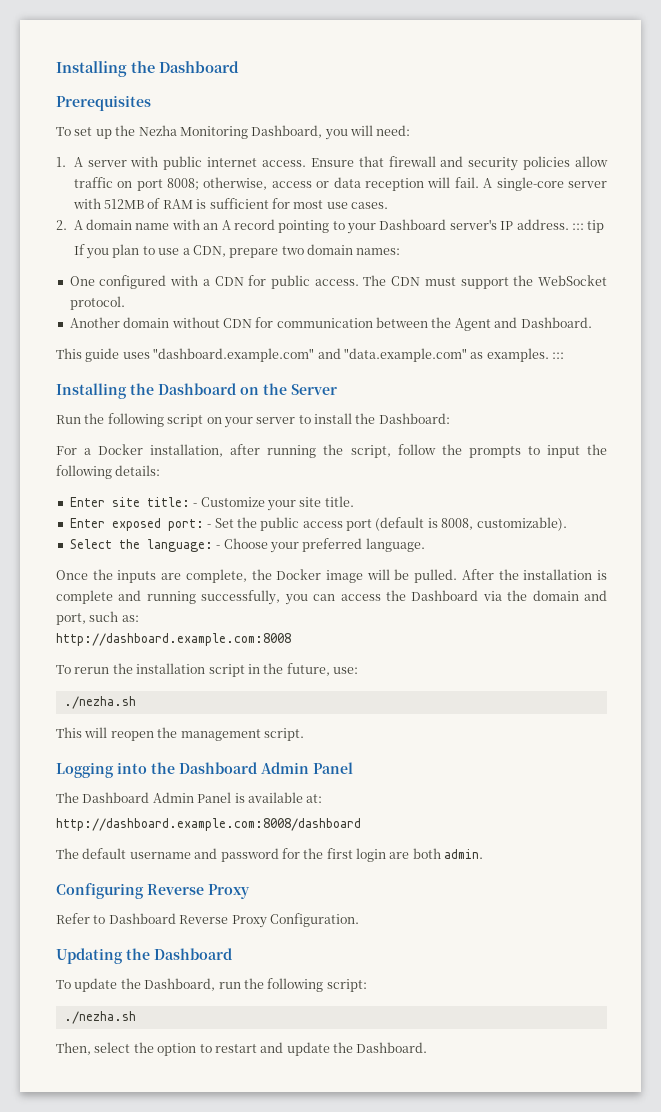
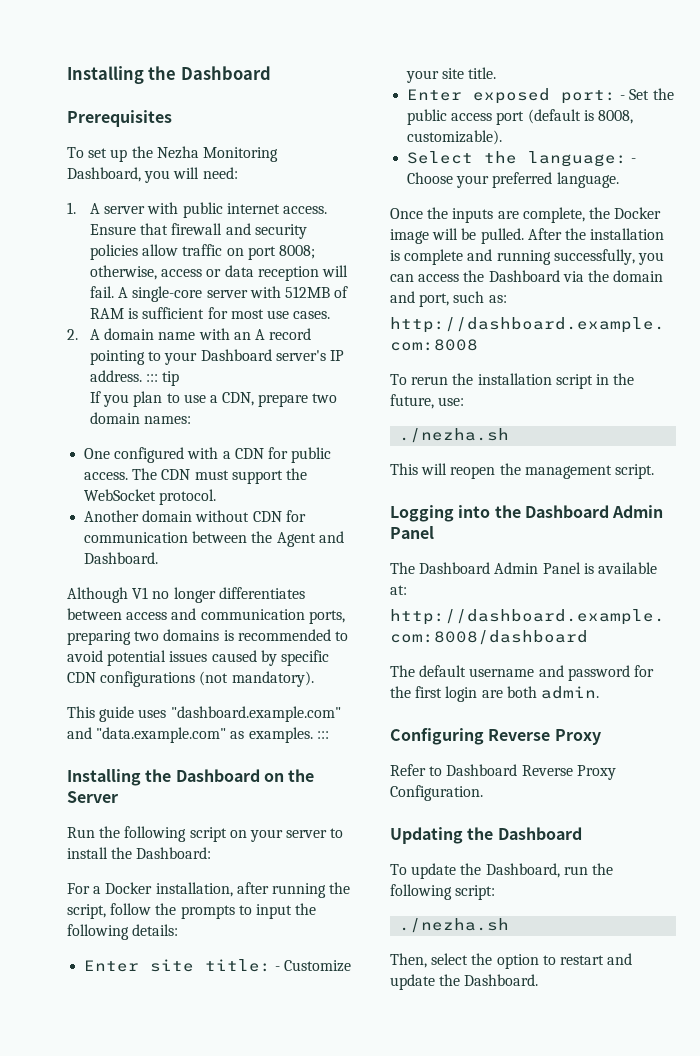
(592, 322) none -> [67,587,305,603] [67,608,345,624] [67,629,348,645] [67,650,329,666] [67,671,314,687] // Although V1 no longer differentiates between access and communication ports, preparing two domains is recommended to avoid potential issues caused by specific CDN configurations (not mandatory).

